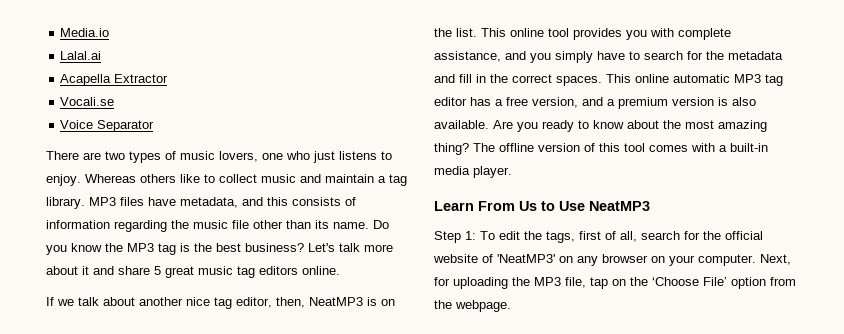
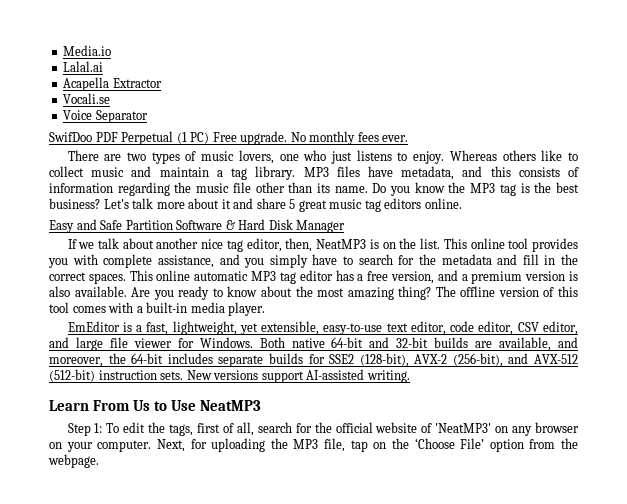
(155, 126) none -> [49,131,409,145] // SwifDoo PDF Perpetual (1 PC) Free upgrade. No monthly fees ever.
(340, 270) none -> [49,219,346,233] // Easy and Safe Partition Software & Hard Disk Manager
(512, 172) none -> [67,321,578,335] [49,337,579,351] [49,353,578,367] [49,369,410,383] // EmEditor is a fast, lightweight, yet extensible, easy-to-use text editor, code editor, CSV editor, and large file viewer for Windows. Both native 64-bit and 32-bit builds are available, and moreover, the 64-bit includes separate builds for SSE2 (128-bit), AVX-2 (256-bit), and AVX-512 (512-bit) instruction sets. New versions support AI-assisted writing.

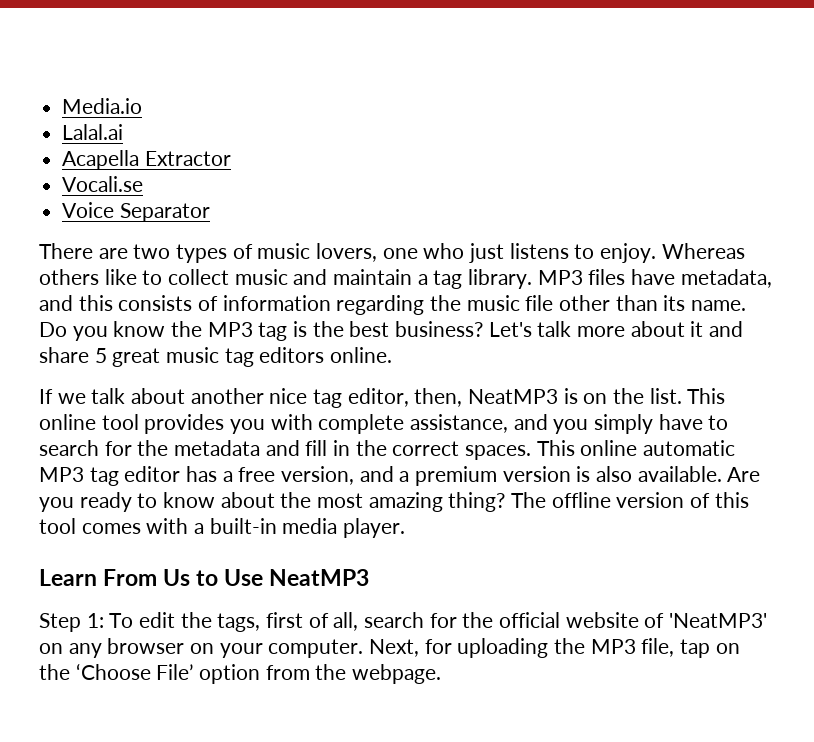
[49,131,409,145] // SwifDoo PDF Perpetual (1 PC) Free upgrade. No monthly fees ever. -> (210, 212) none
[49,219,346,233] // Easy and Safe Partition Software & Hard Disk Manager -> (393, 355) none
[67,321,578,335] [49,337,579,351] [49,353,578,367] [49,369,410,383] // EmEditor is a fast, lightweight, yet extensible, easy-to-use text editor, code editor, CSV editor, and large file viewer for Windows. Both native 64-bit and 32-bit builds are available, and moreover, the 64-bit includes separate builds for SSE2 (128-bit), AVX-2 (256-bit), and AVX-512 (512-bit) instruction sets. New versions support AI-assisted writing. -> (406, 528) none

